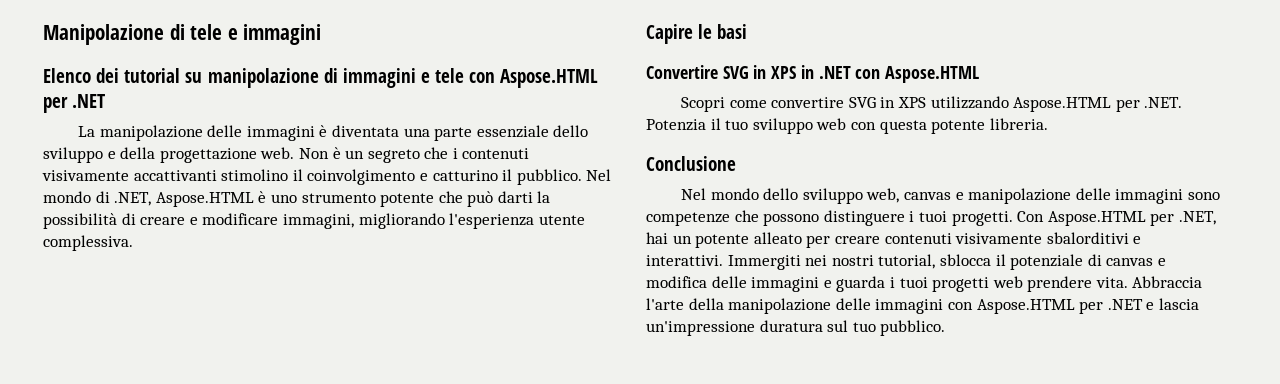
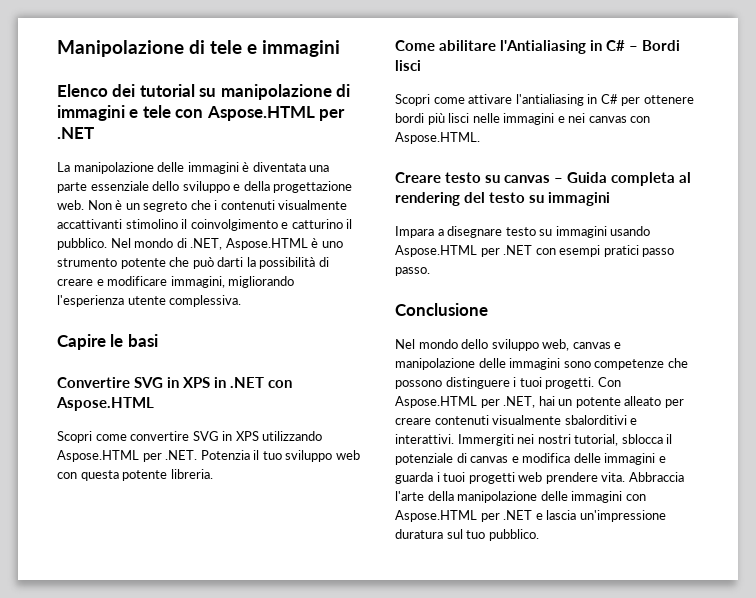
[42,170,129,181] visivamente -> [278,200,348,210] visualmente
(1048, 124) none -> [395,40,680,54] [395,60,421,71] [395,94,694,106] [395,113,651,125] [395,132,480,144] [395,172,691,186] [395,192,610,206] [395,226,651,238] [395,245,675,257] [395,267,430,276] // Come abilitare l'Antialiasing in C# – Bordi lisci // Scopri come attivare l'antialiasing in C# per ottenere bordi più lisci nelle immagini e nei canvas con Aspose.HTML. // Creare testo su canvas – Guida completa al rendering del testo su immagini // Impara a disegnare testo su immagini usando Aspose.HTML per .NET con esempi pratici passo passo.
[955,233,1043,244] visivamente -> [492,415,562,425] visualmente

